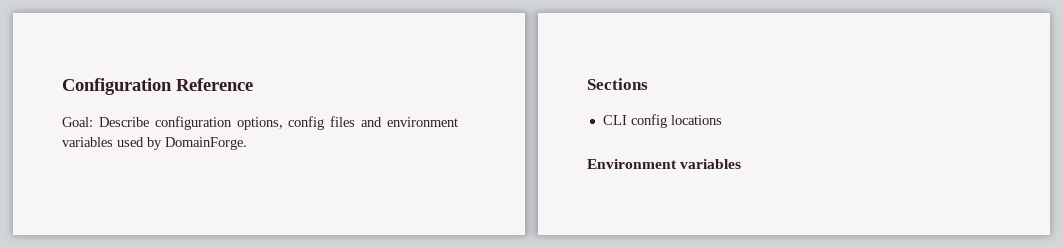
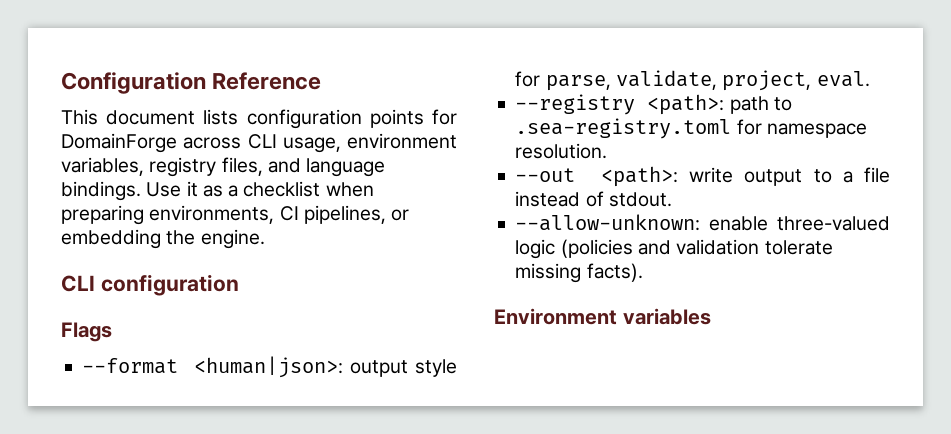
[62,116,458,130] [62,137,247,150] [587,78,648,90] [602,114,722,128] Goal: Describe configuration options, config files and environment variables used by DomainForge. // Sections // CLI config locations -> [61,109,457,129] [61,133,457,153] [61,157,386,177] [61,181,374,201] [61,205,410,225] [61,229,265,249] [61,274,239,296] [61,322,112,342] [82,356,458,378] [515,70,870,91] [515,94,792,115] [515,118,867,139] [515,143,608,159] [515,166,890,187] [515,191,672,207] [515,214,890,231] [515,239,833,259] [515,263,643,283] This document lists configuration points for DomainForge across CLI usage, environment variables, registry files, and language bindings. Use it as a checklist when preparing environments, CI pipelines, or embedding the engine. // CLI configuration // Flags // --format <human|json>: output style for parse, validate, project, eval. // --registry <path>: path to .sea-registry.toml for namespace resolution. // --out <path>: write output to a file instead of stdout. // --allow-unknown: enable three-valued logic (policies and validation tolerate missing facts).

